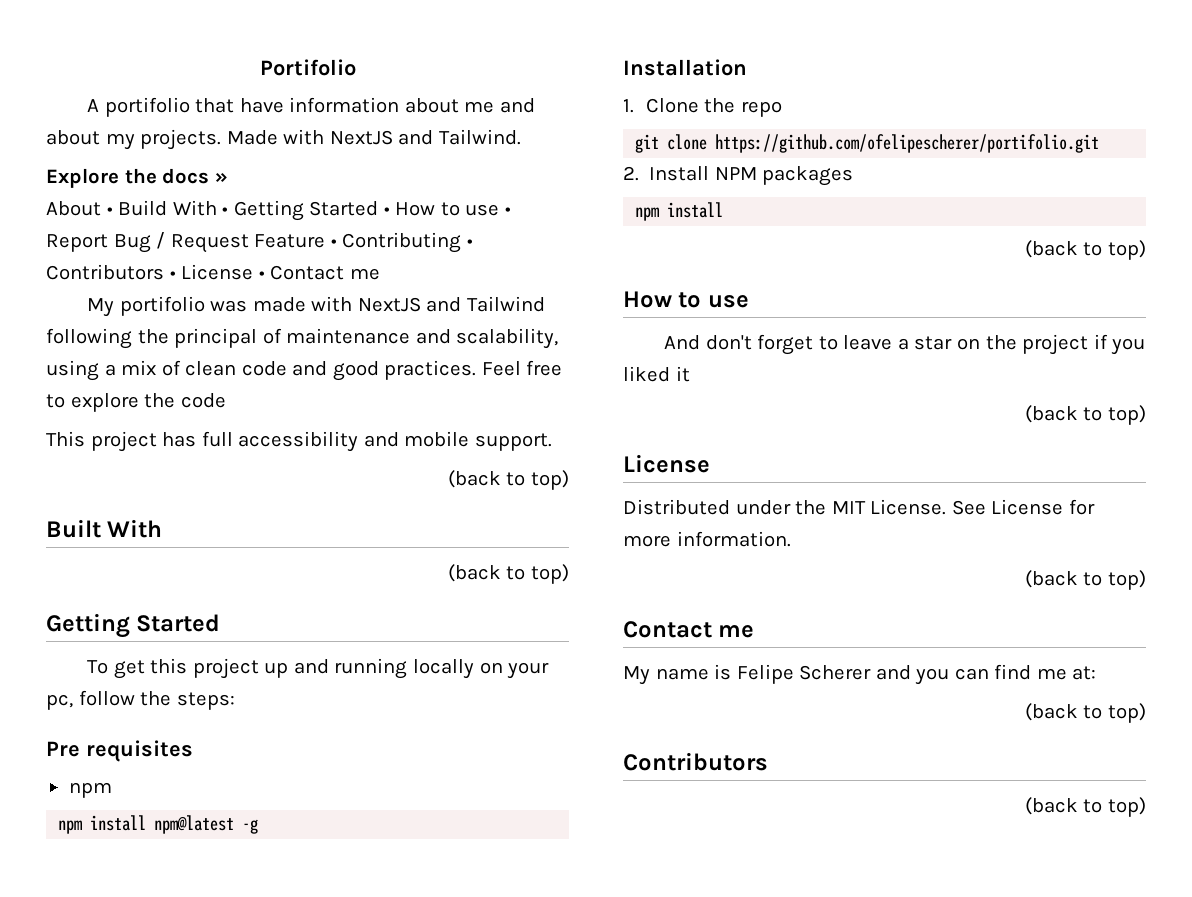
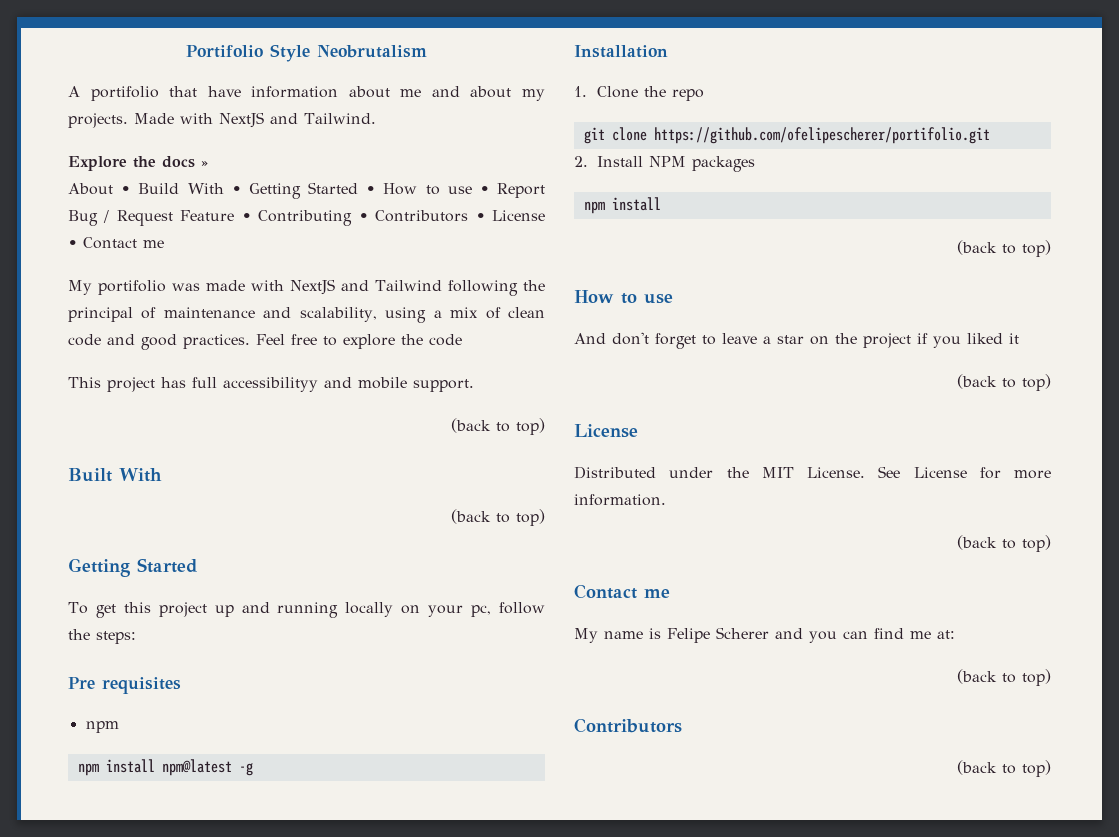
(356, 67) none -> [270,44,427,62] Style Neobrutalism
[238,431,359,452] accessibility -> [223,377,318,392] accessibilityy

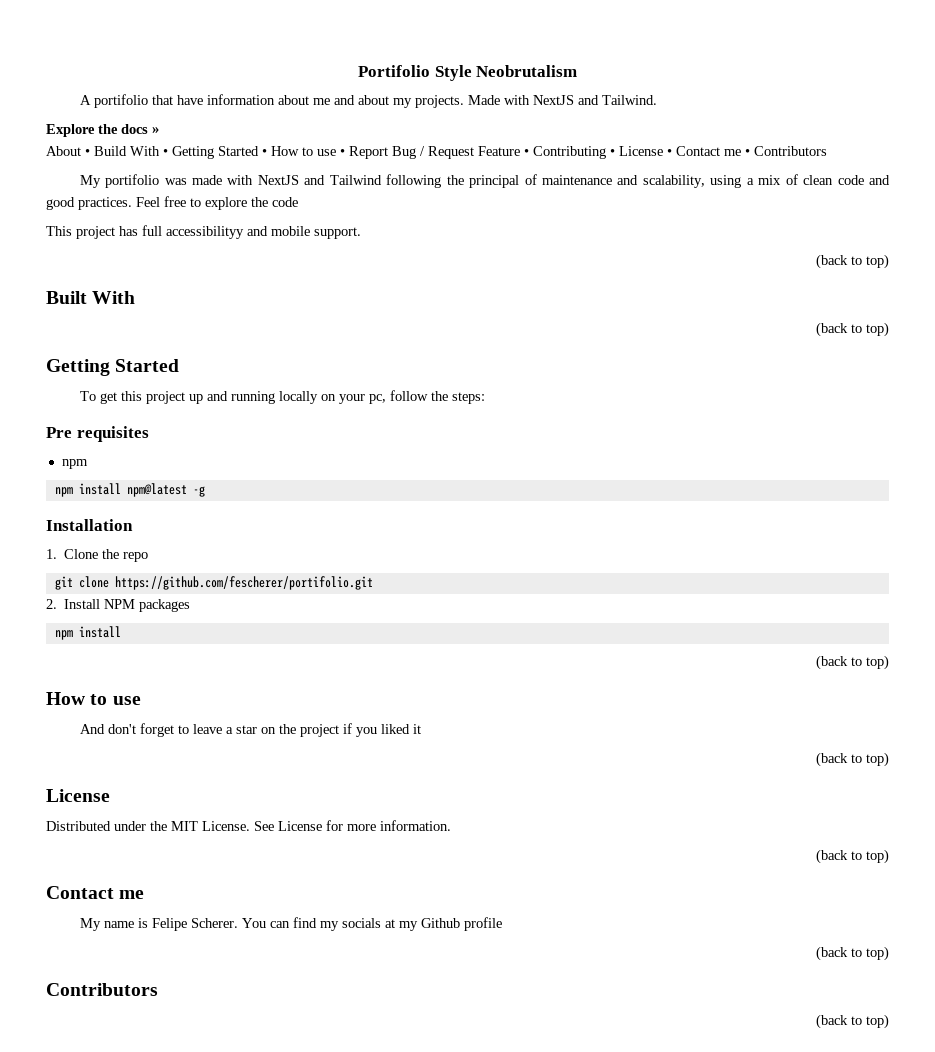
[375,210,485,222] Contributors • -> (615, 152) none
(164, 244) none -> [745,146,827,156] • Contributors
[653,127,990,144] https://github.com/ofelipescherer/portifolio.git -> [114,576,373,590] https://github.com/fescherer/portifolio.git
[716,627,955,643] Scherer and you can find me at: -> [190,917,502,931] Scherer. You can find my socials at my Github profile

